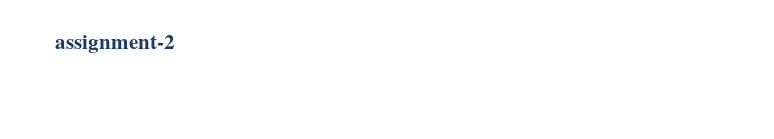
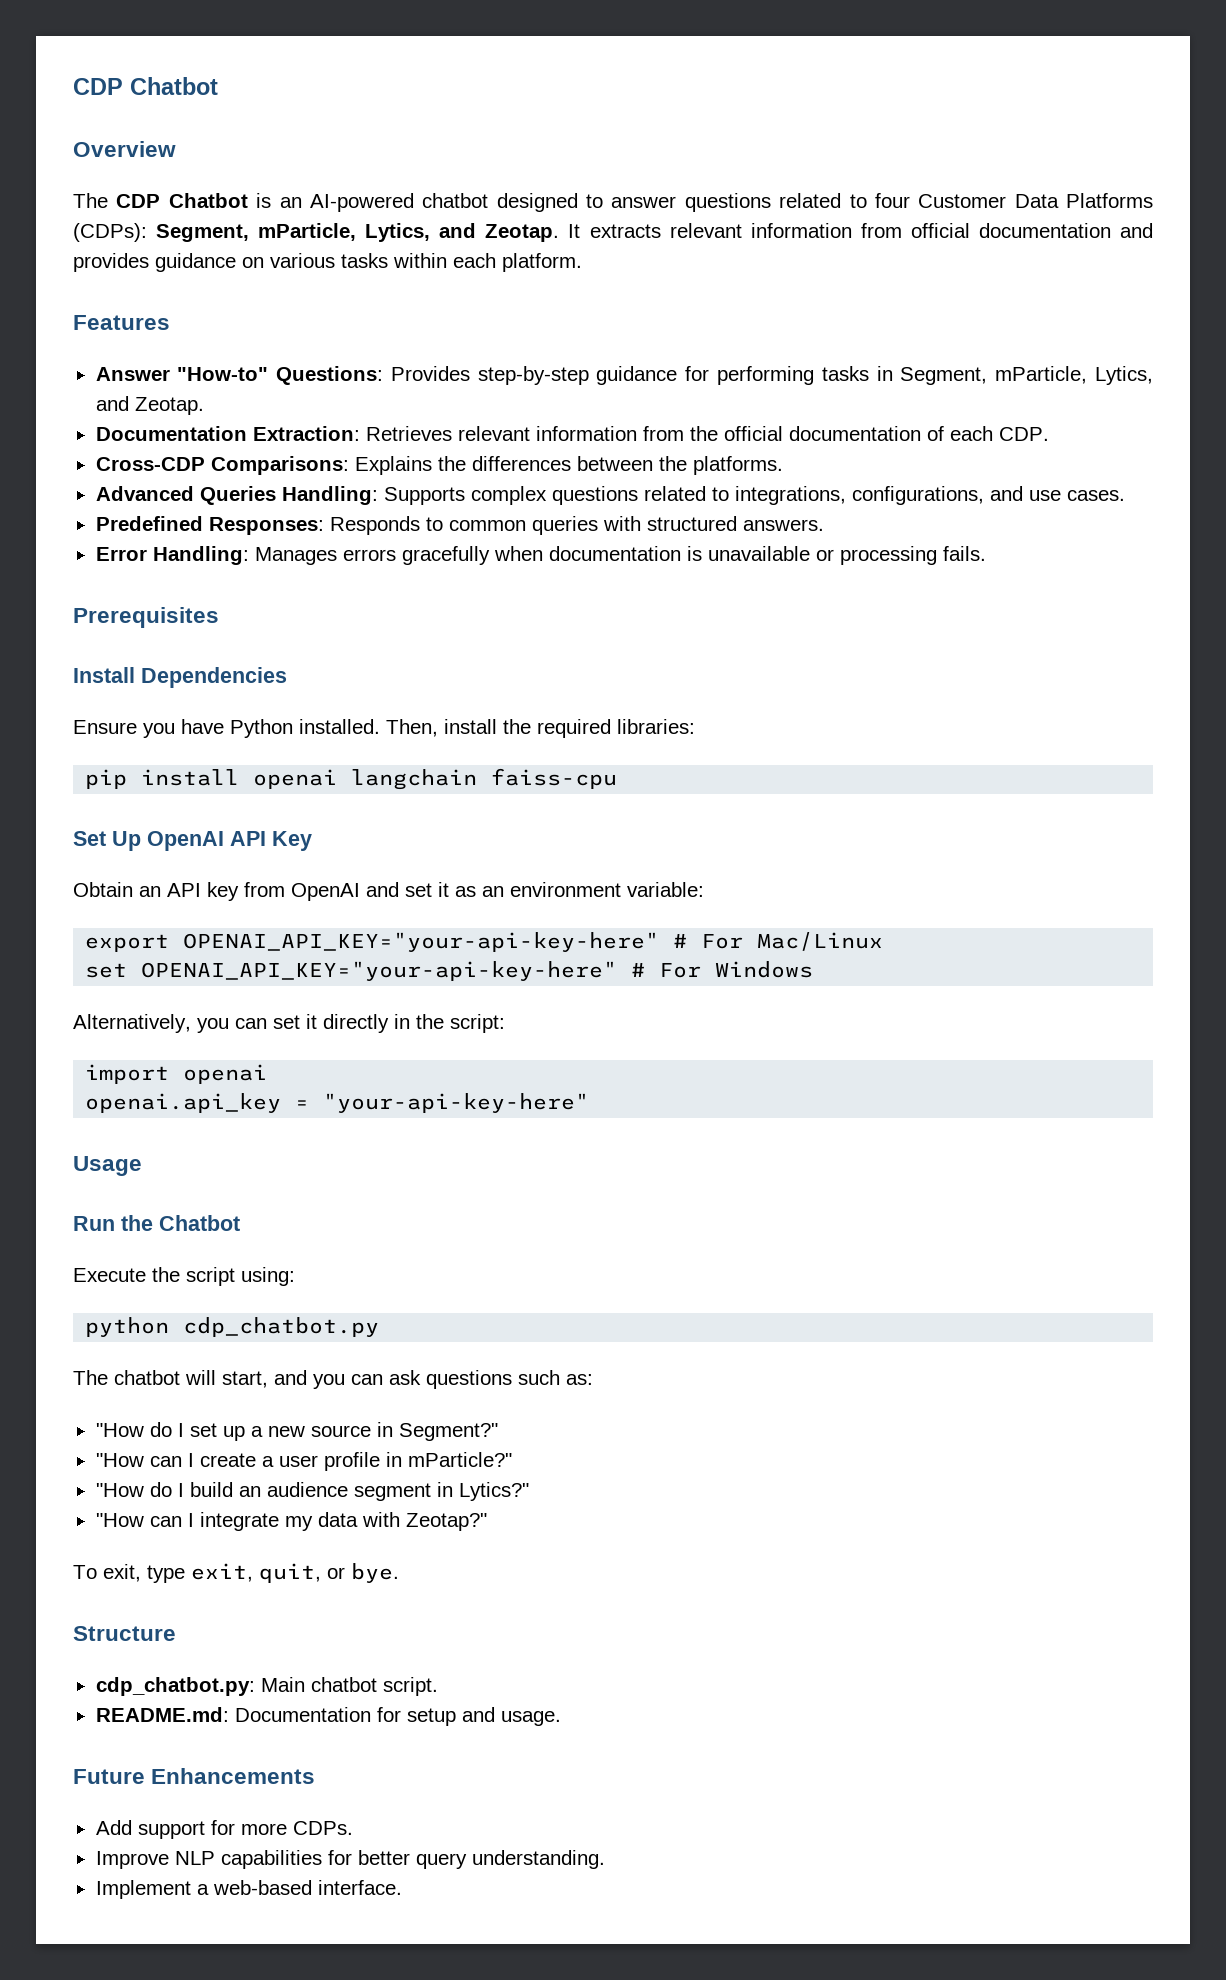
[55,35,175,53] assignment-2 -> [73,77,218,95] [73,141,176,157] [73,193,1153,212] [73,223,1154,242] [73,253,582,272] [73,315,170,330] [95,366,1154,385] [95,396,204,415] [95,426,1049,441] [95,456,783,475] [95,486,1125,505] [95,516,824,535] [95,546,986,565] [73,607,219,628] [73,667,287,688] [73,719,695,738] [85,768,618,790] [73,831,312,851] [73,882,704,901] [85,932,884,952] [85,961,814,981] [73,1014,505,1033] [85,1064,268,1084] [85,1093,590,1113] [73,1156,142,1176] [73,1215,240,1231] [73,1267,295,1286] [85,1317,380,1337] [73,1370,593,1389] [95,1422,498,1441] [95,1452,512,1471] [95,1482,529,1501] [95,1512,487,1531] [73,1563,399,1583] [73,1626,176,1641] [95,1677,438,1696] [95,1707,561,1726] [73,1768,316,1784] [95,1820,353,1839] [95,1850,605,1869] [95,1880,402,1899] CDP Chatbot // Overview // The CDP Chatbot is an AI-powered chatbot designed to answer questions related to four Customer Data Platforms (CDPs): Segment, mParticle, Lytics, and Zeotap. It extracts relevant information from official documentation and provides guidance on various tasks within each platform. // Features // Answer "How-to" Questions: Provides step-by-step guidance for performing tasks in Segment, mParticle, Lytics, and Zeotap. // Documentation Extraction: Retrieves relevant information from the official documentation of each CDP. // Cross-CDP Comparisons: Explains the differences between the platforms. // Advanced Queries Handling: Supports complex questions related to integrations, configurations, and use cases. // Predefined Responses: Responds to common queries with structured answers. // Error Handling: Manages errors gracefully when documentation is unavailable or processing fails. // Prerequisites // Install Dependencies // Ensure you have Python installed. Then, install the required libraries: // pip install openai langchain faiss-cpu // Set Up OpenAI API Key // Obtain an API key from OpenAI and set it as an environment variable: // export OPENAI_API_KEY="your-api-key-here" # For Mac/Linux // set OPENAI_API_KEY="your-api-key-here" # For Windows // Alternatively, you can set it directly in the script: // import openai // openai.api_key = "your-api-key-here" // Usage // Run the Chatbot // Execute the script using: // python cdp_chatbot.py // The chatbot will start, and you can ask questions such as: // "How do I set up a new source in Segment?" // "How can I create a user profile in mParticle?" // "How do I build an audience segment in Lytics?" // "How can I integrate my data with Zeotap?" // To exit, type exit, quit, or bye. // Structure // cdp_chatbot.py: Main chatbot script. // README.md: Documentation for setup and usage. // Future Enhancements // Add support for more CDPs. // Improve NLP capabilities for better query understanding. // Implement a web-based interface.

